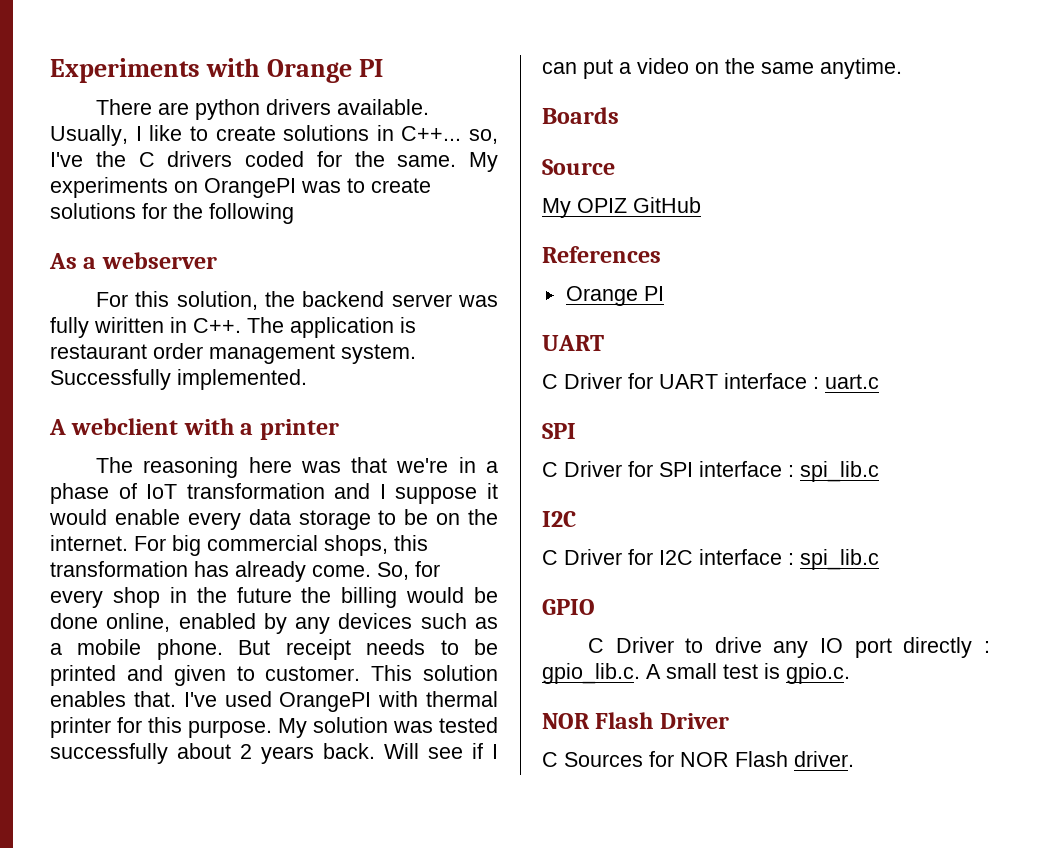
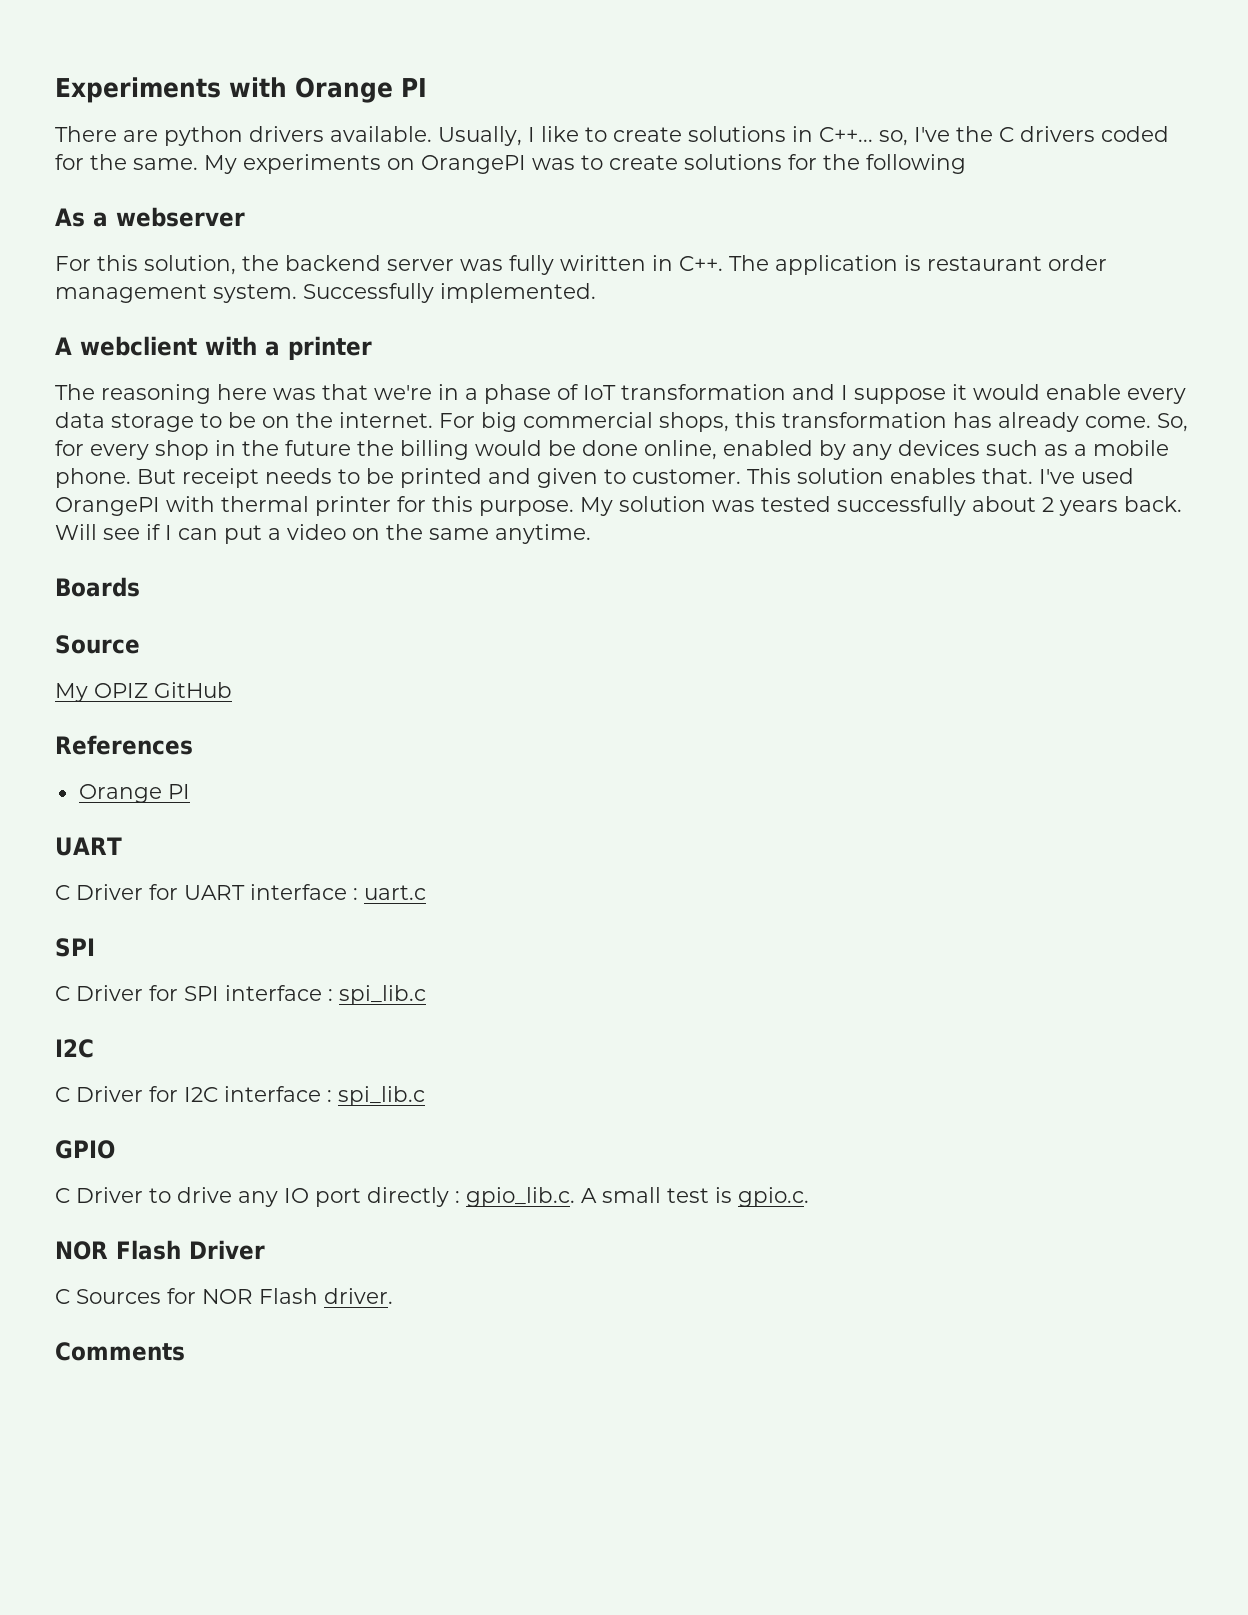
(854, 759) none -> [55,1342,185,1361] // Comments

